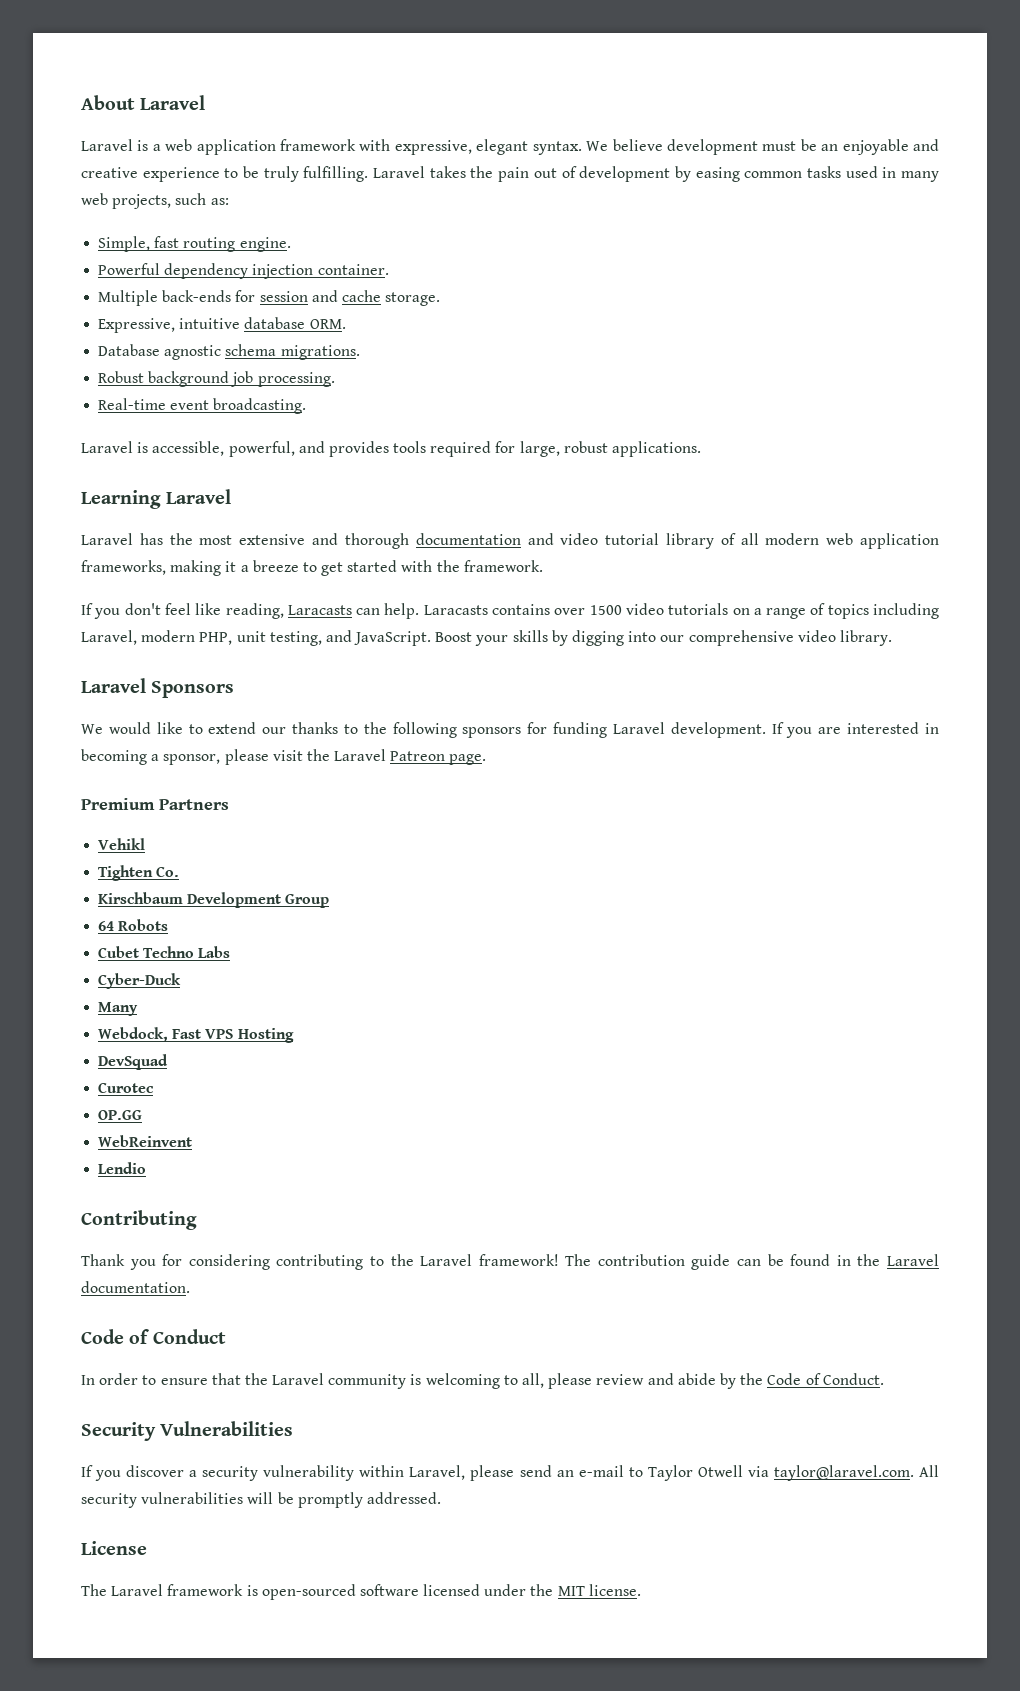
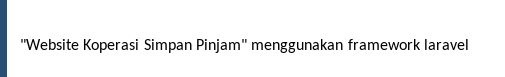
[81,95,206,110] [81,139,939,155] [81,166,940,182] [81,193,229,209] [98,236,291,252] [98,263,389,279] [98,290,441,306] [98,317,346,333] [98,344,360,360] [98,371,335,387] [98,398,307,414] [81,441,702,457] [81,489,232,509] [81,533,939,549] [81,560,543,576] [81,603,939,619] [81,630,892,646] [81,678,235,698] [81,722,940,738] [81,749,487,765] [81,798,229,810] [98,838,146,850] [98,865,180,881] [98,892,330,908] [98,919,169,931] [98,946,231,958] [98,973,182,989] [98,1002,139,1016] [98,1027,294,1043] [98,1054,169,1070] [98,1082,155,1093] [98,1110,143,1120] [98,1135,193,1147] [98,1162,147,1174] [81,1210,197,1230] [81,1254,940,1270] [81,1281,190,1293] [81,1329,226,1344] [81,1373,884,1389] [81,1421,294,1441] [81,1465,939,1481] [81,1492,441,1508] [81,1541,147,1555] [81,1584,641,1600] About Laravel // Laravel is a web application framework with expressive, elegant syntax. We believe development must be an enjoyable and creative experience to be truly fulfilling. Laravel takes the pain out of development by easing common tasks used in many web projects, such as: // Simple, fast routing engine. // Powerful dependency injection container. // Multiple back-ends for session and cache storage. // Expressive, intuitive database ORM. // Database agnostic schema migrations. // Robust background job processing. // Real-time event broadcasting. // Laravel is accessible, powerful, and provides tools required for large, robust applications. // Learning Laravel // Laravel has the most extensive and thorough documentation and video tutorial library of all modern web application frameworks, making it a breeze to get started with the framework. // If you don't feel like reading, Laracasts can help. Laracasts contains over 1500 video tutorials on a range of topics including Laravel, modern PHP, unit testing, and JavaScript. Boost your skills by digging into our comprehensive video library. // Laravel Sponsors // We would like to extend our thanks to the following sponsors for funding Laravel development. If you are interested in becoming a sponsor, please visit the Laravel Patreon page. // Premium Partners // Vehikl // Tighten Co. // Kirschbaum Development Group // 64 Robots // Cubet Techno Labs // Cyber-Duck // Many // Webdock, Fast VPS Hosting // DevSquad // Curotec // OP.GG // WebReinvent // Lendio // Contributing // Thank you for considering contributing to the Laravel framework! The contribution guide can be found in the Laravel documentation. // Code of Conduct // In order to ensure that the Laravel community is welcoming to all, please review and abide by the Code of Conduct. // Security Vulnerabilities // If you discover a security vulnerability within Laravel, please send an e-mail to Taylor Otwell via taylor@laravel.com. All security vulnerabilities will be promptly addressed. // License // The Laravel framework is open-sourced software licensed under the MIT license. -> [20,39,469,53] "Website Koperasi Simpan Pinjam" menggunakan framework laravel

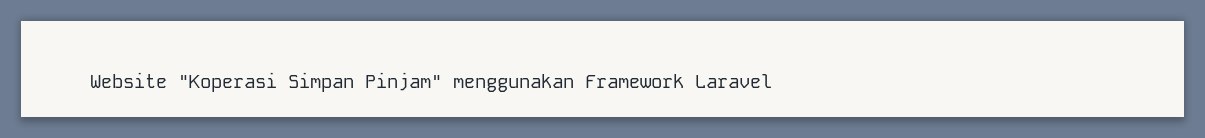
[20,39,140,53] "Website Koperasi -> [90,72,277,92] Website "Koperasi
[347,39,469,50] framework laravel -> [585,74,772,88] Framework Laravel

